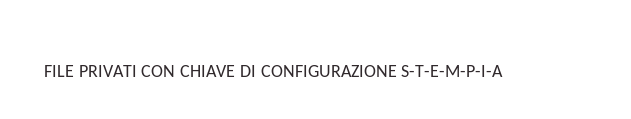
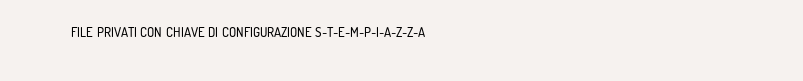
[401,65,504,77] S-T-E-M-P-I-A -> [315,27,426,37] S-T-E-M-P-I-A-Z-Z-A

